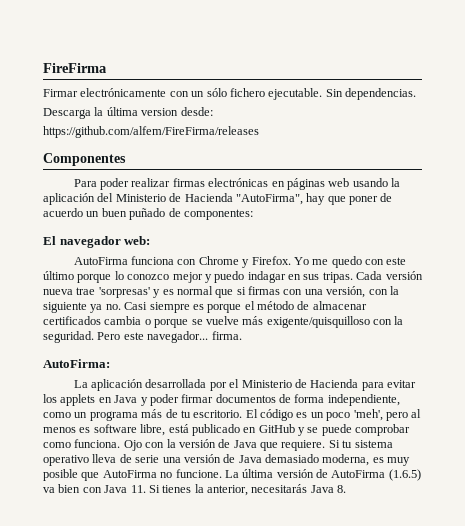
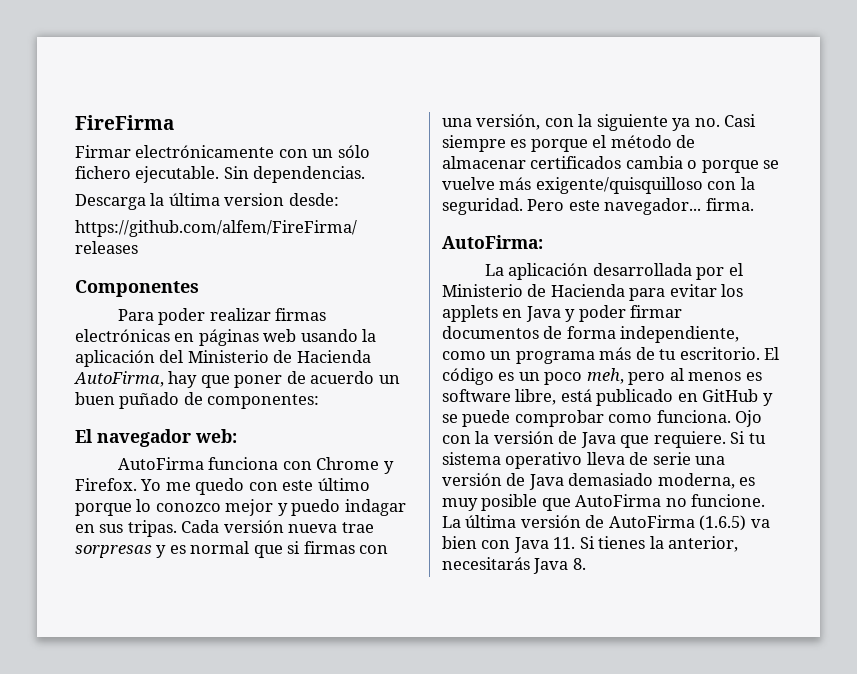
[235,194,303,205] "AutoFirma", -> [74,371,164,387] AutoFirma,
[98,287,150,298] 'sorpresas' -> [75,545,152,558] sorpresas
[353,409,383,421] 'meh', -> [586,368,624,384] meh,

